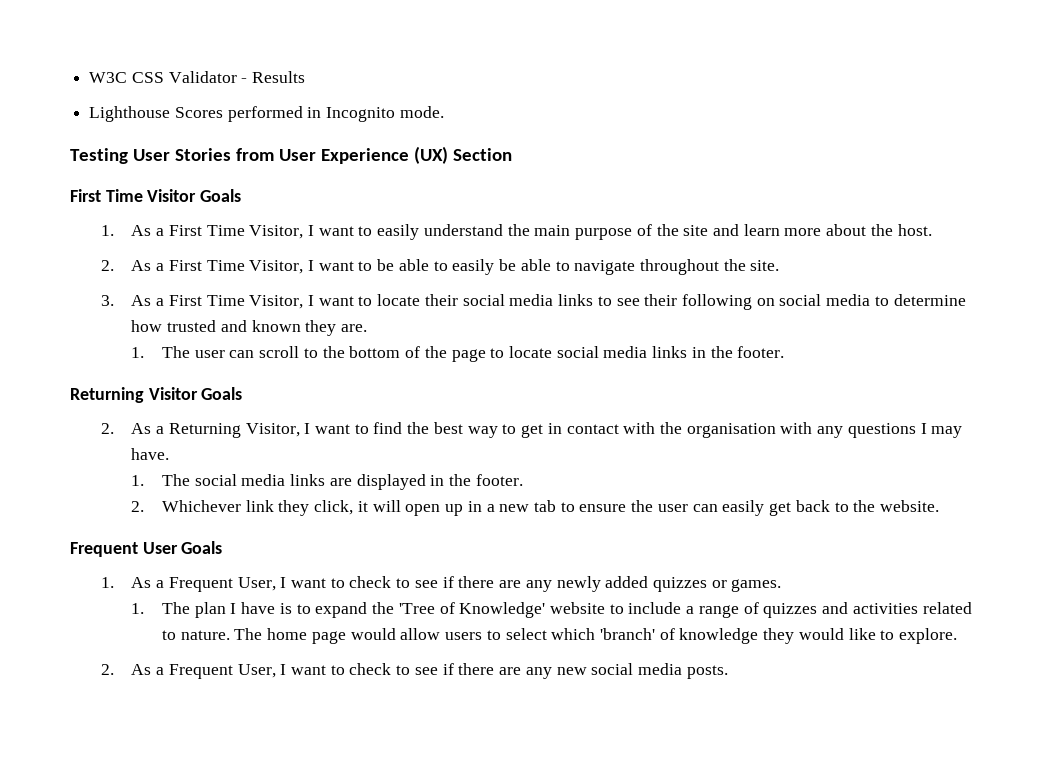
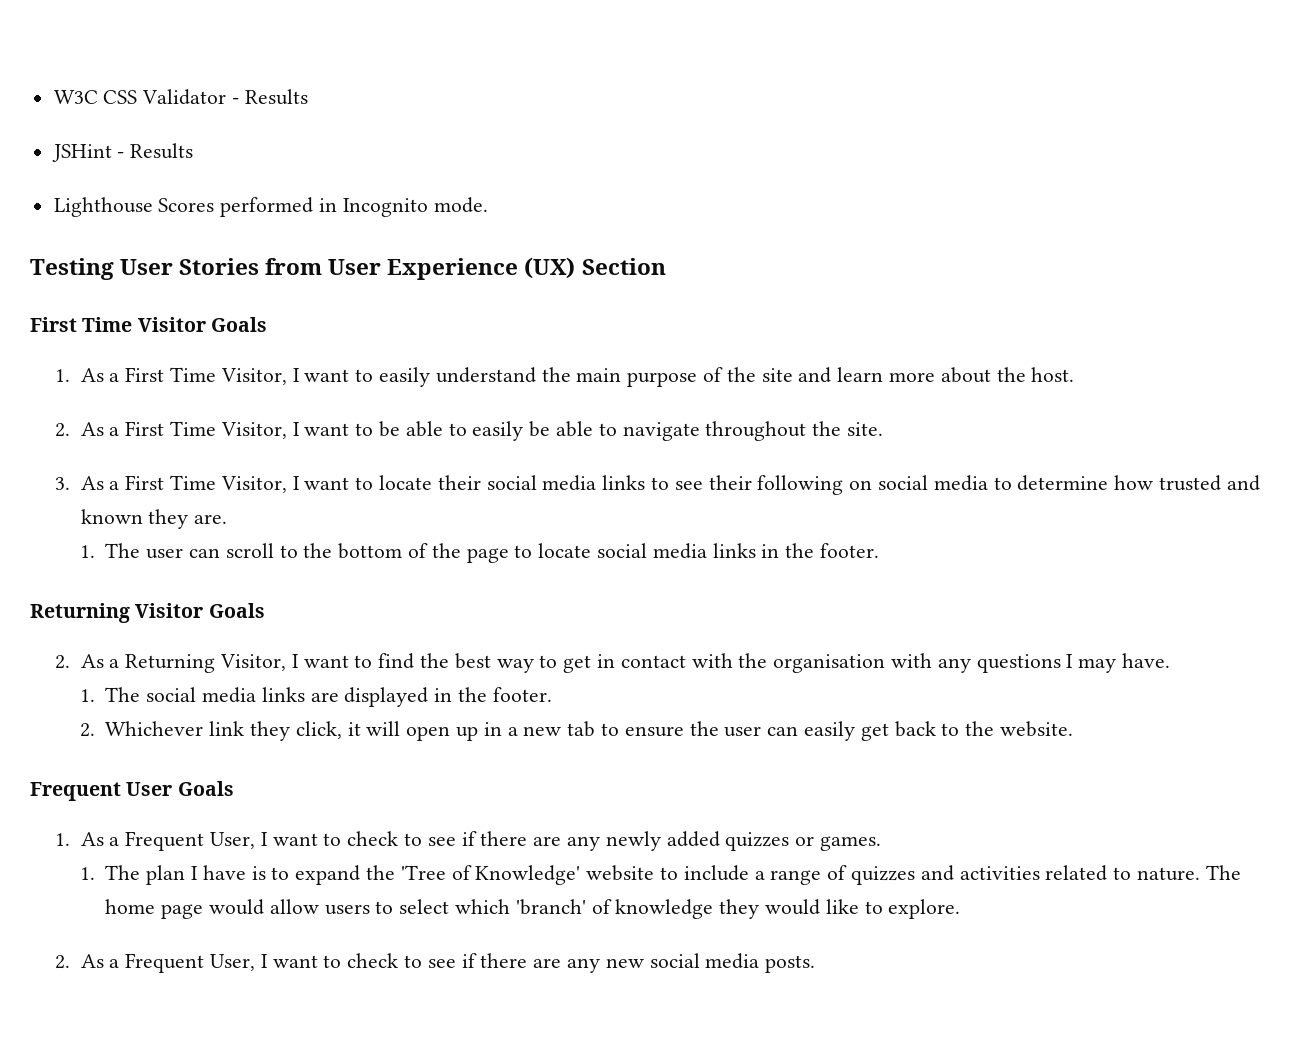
(306, 77) none -> [51,143,194,162] // JSHint - Results

